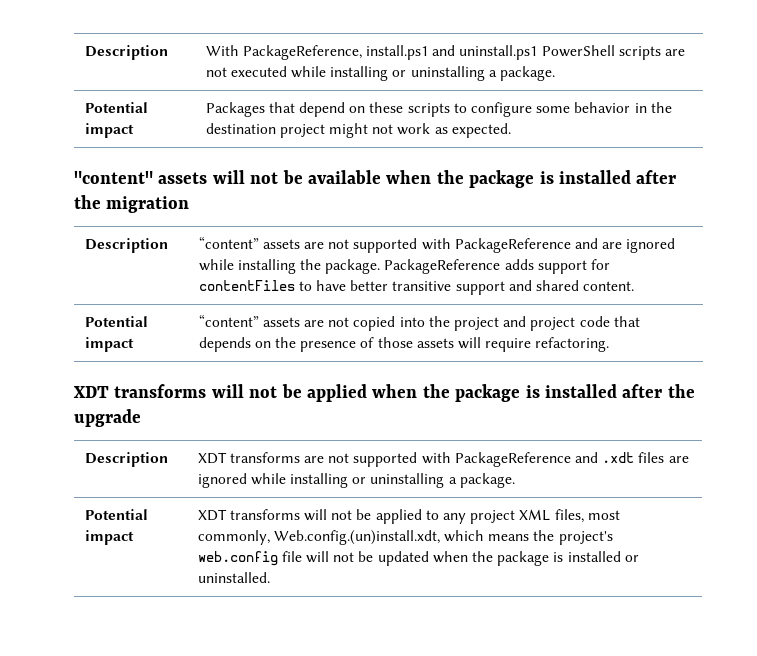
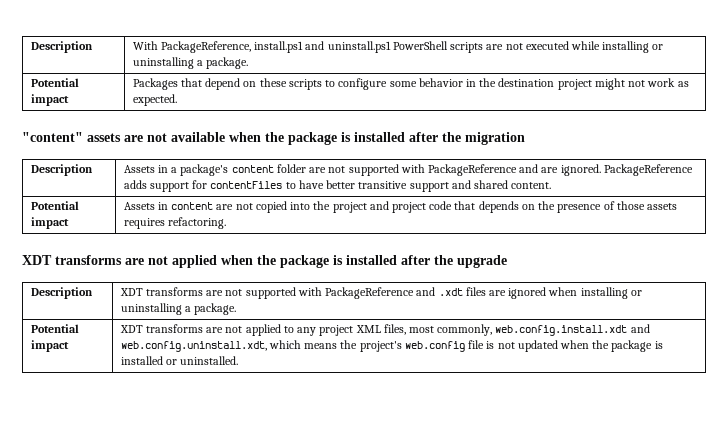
[212,170,303,184] will not be -> [124,133,167,142] are not
[198,236,300,249] “content” assets -> [123,164,306,176] Assets in a package's content folder
[626,238,676,253] [198,259,381,274] ignored while installing the package. -> [560,164,601,176] ignored.
[198,314,300,327] “content” assets -> [123,202,214,210] Assets in content
[458,337,532,352] will require -> [123,218,165,229] requires
[211,384,302,398] will not be -> [125,256,168,265] are not
[250,473,286,485] while -> [548,287,578,296] when
[304,509,372,521] will not be -> [206,326,243,333] are not
[273,530,440,545] Web.config.(un)install.xdt, -> [495,324,650,336] [120,341,267,352] web.config.install.xdt and web.config.uninstall.xdt,
[306,551,374,563] will not be -> [486,341,515,349] is not

